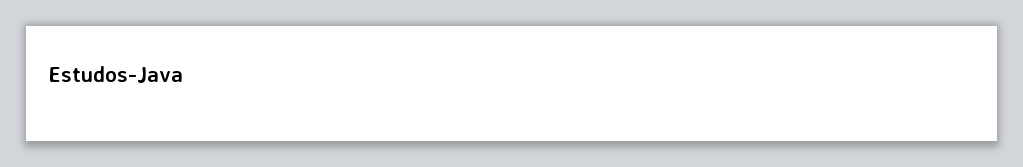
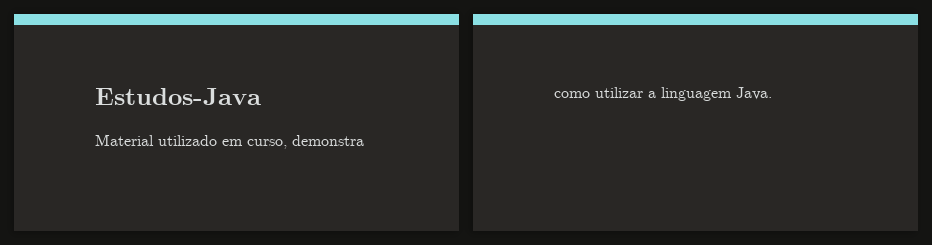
(183, 74) none -> [95,134,364,149] [554,87,772,101] // Material utilizado em curso, demonstra como utilizar a linguagem Java.

